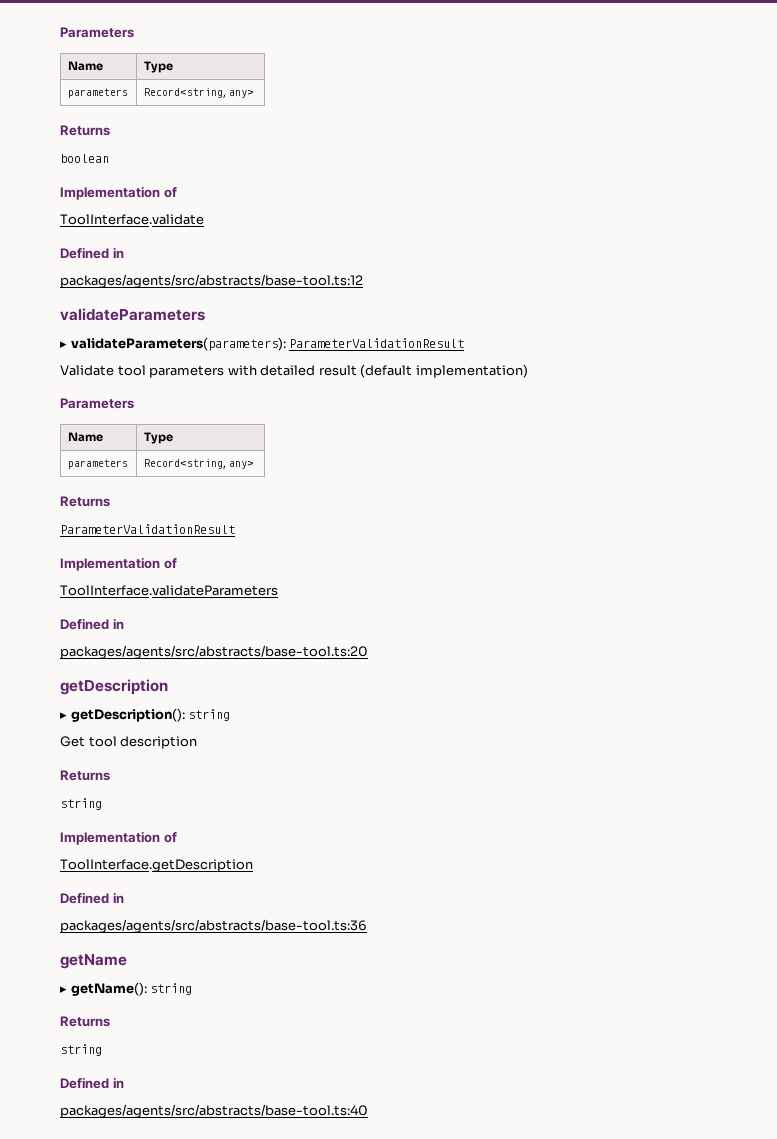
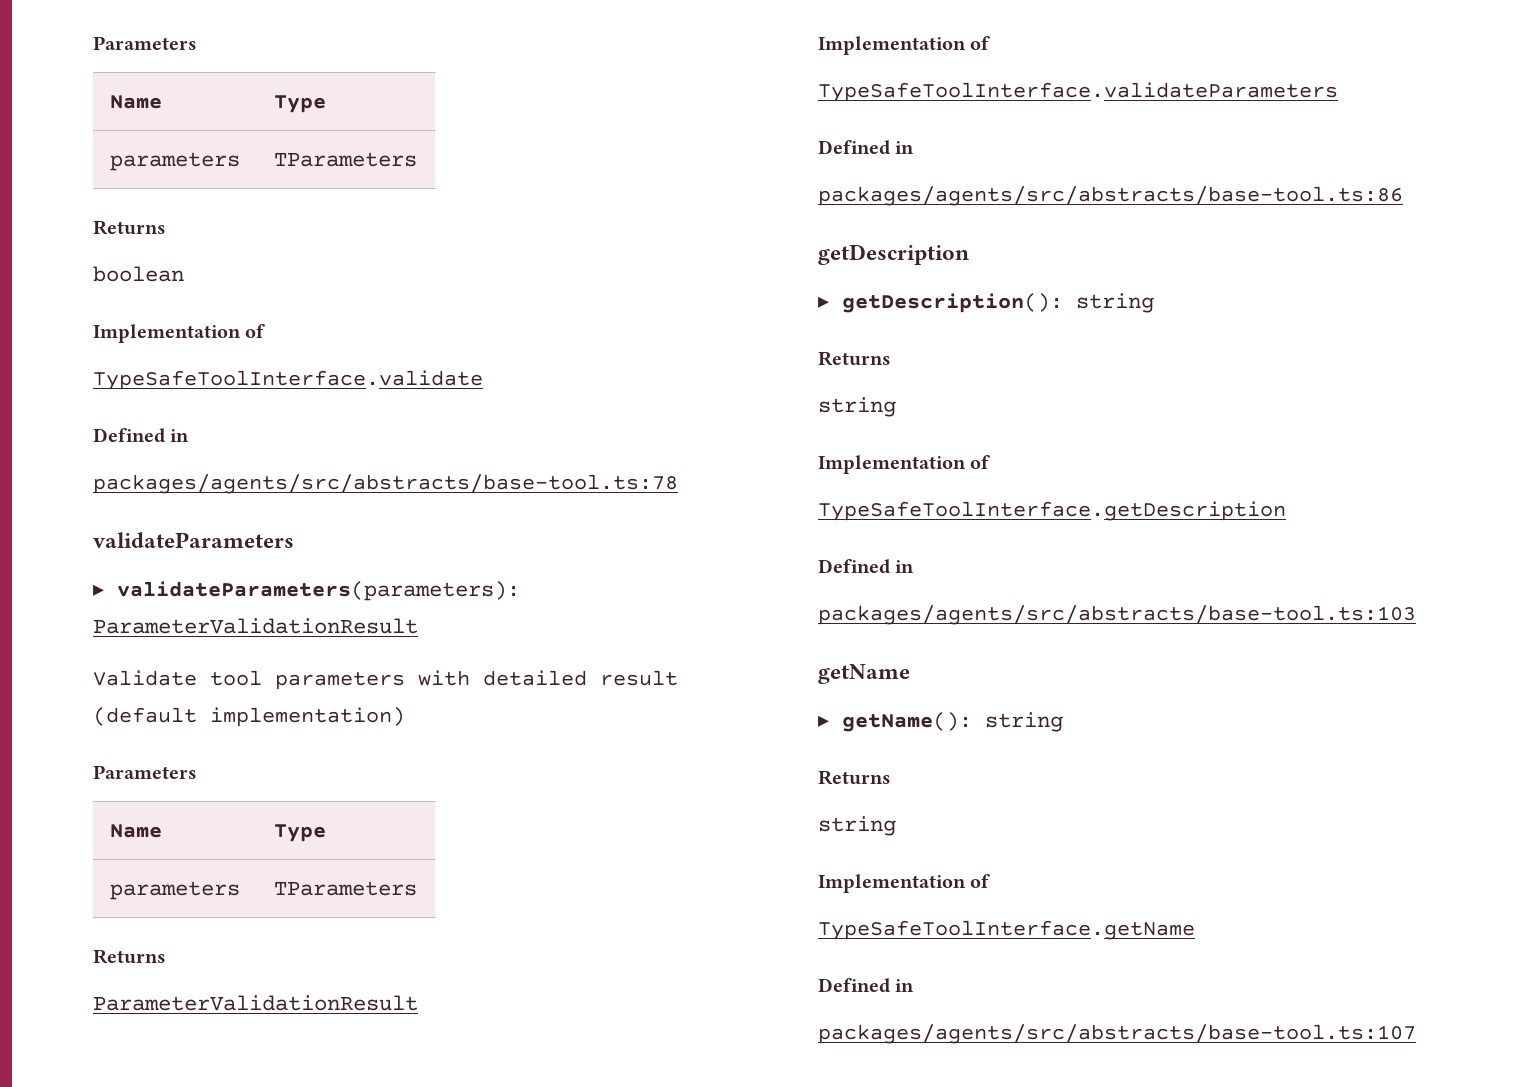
[60,27,134,38] [67,61,103,71] [143,61,173,73] [67,88,128,98] [143,88,254,98] Parameters // Name | Type // parameters | Record<string, any> -> [93,36,197,50] [109,95,162,109] [273,95,326,113] [109,152,240,171] [273,152,417,167] Parameters // Name | Type // parameters | TParameters
[60,214,204,225] [60,247,124,259] [60,274,363,288] ToolInterface.validate // Defined in // packages/agents/src/abstracts/base-tool.ts:12 -> [93,370,483,390] [93,428,190,443] [93,474,678,494] TypeSafeToolInterface.validate // Defined in // packages/agents/src/abstracts/base-tool.ts:78
[143,459,254,469] Record<string, any> -> [273,881,417,896] TParameters
[60,585,278,596] [60,618,124,630] [60,645,368,659] ToolInterface.validateParameters // Defined in // packages/agents/src/abstracts/base-tool.ts:20 -> [818,82,1338,102] [818,140,915,155] [818,186,1403,206] TypeSafeToolInterface.validateParameters // Defined in // packages/agents/src/abstracts/base-tool.ts:86
[60,736,198,749] [60,770,110,781] [60,798,102,810] [60,831,177,845] [60,859,253,872] [60,892,124,904] [60,919,367,933] // Get tool description // Returns // string // Implementation of // ToolInterface.getDescription // Defined in // packages/agents/src/abstracts/base-tool.ts:36 -> [818,351,891,366] [818,397,896,417] [818,455,991,474] [818,501,1286,521] [818,559,915,574] [818,605,1416,625] // Returns // string // Implementation of // TypeSafeToolInterface.getDescription // Defined in // packages/agents/src/abstracts/base-tool.ts:103
[60,1077,124,1089] [60,1104,368,1118] // Defined in // packages/agents/src/abstracts/base-tool.ts:40 -> [818,874,991,893] [818,920,1195,940] [818,978,915,993] [818,1024,1416,1044] // Implementation of // TypeSafeToolInterface.getName // Defined in // packages/agents/src/abstracts/base-tool.ts:107

